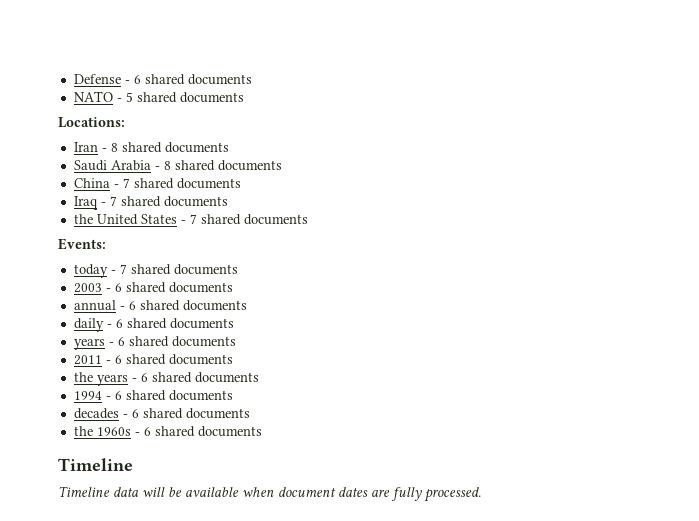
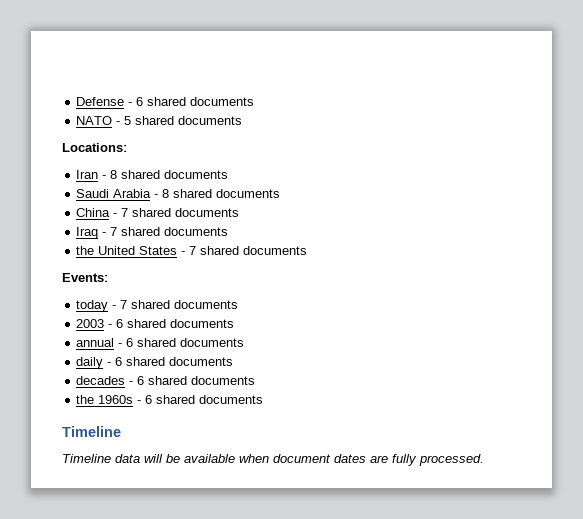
[73,336,236,350] [73,354,233,365] [73,372,259,386] [73,390,233,401] // years - 6 shared documents // 2011 - 6 shared documents // the years - 6 shared documents // 1994 - 6 shared documents -> (234, 361) none

